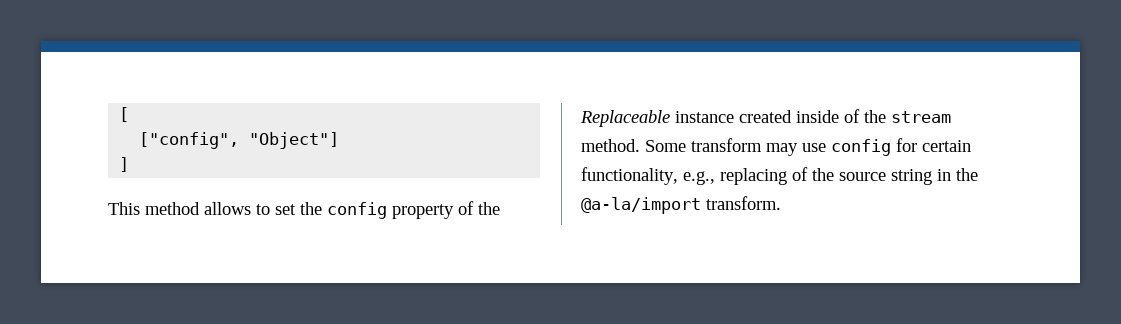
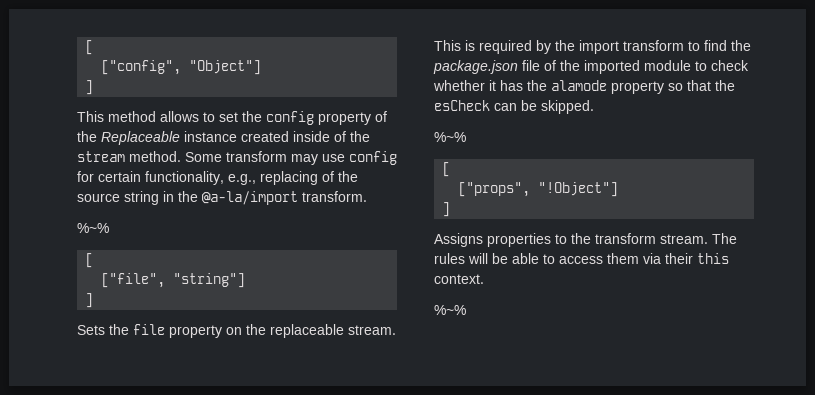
(781, 203) none -> [77,223,109,233] [85,253,94,268] [101,273,246,288] [85,293,94,308] [77,324,396,338] [434,40,751,54] [433,60,749,74] [433,80,735,94] [434,100,594,114] [434,132,466,142] [442,162,451,177] [458,182,619,197] [442,202,451,217] [434,233,737,247] [434,253,729,264] [434,274,484,284] [434,305,466,315] // %~% // [ // ["file", "string"] // ] // Sets the file property on the replaceable stream. This is required by the import transform to find the package.json file of the imported module to check whether it has the alamode property so that the esCheck can be skipped. // %~% // [ // ["props", "!Object"] // ] // Assigns properties to the transform stream. The rules will be able to access them via their this context. // %~%

